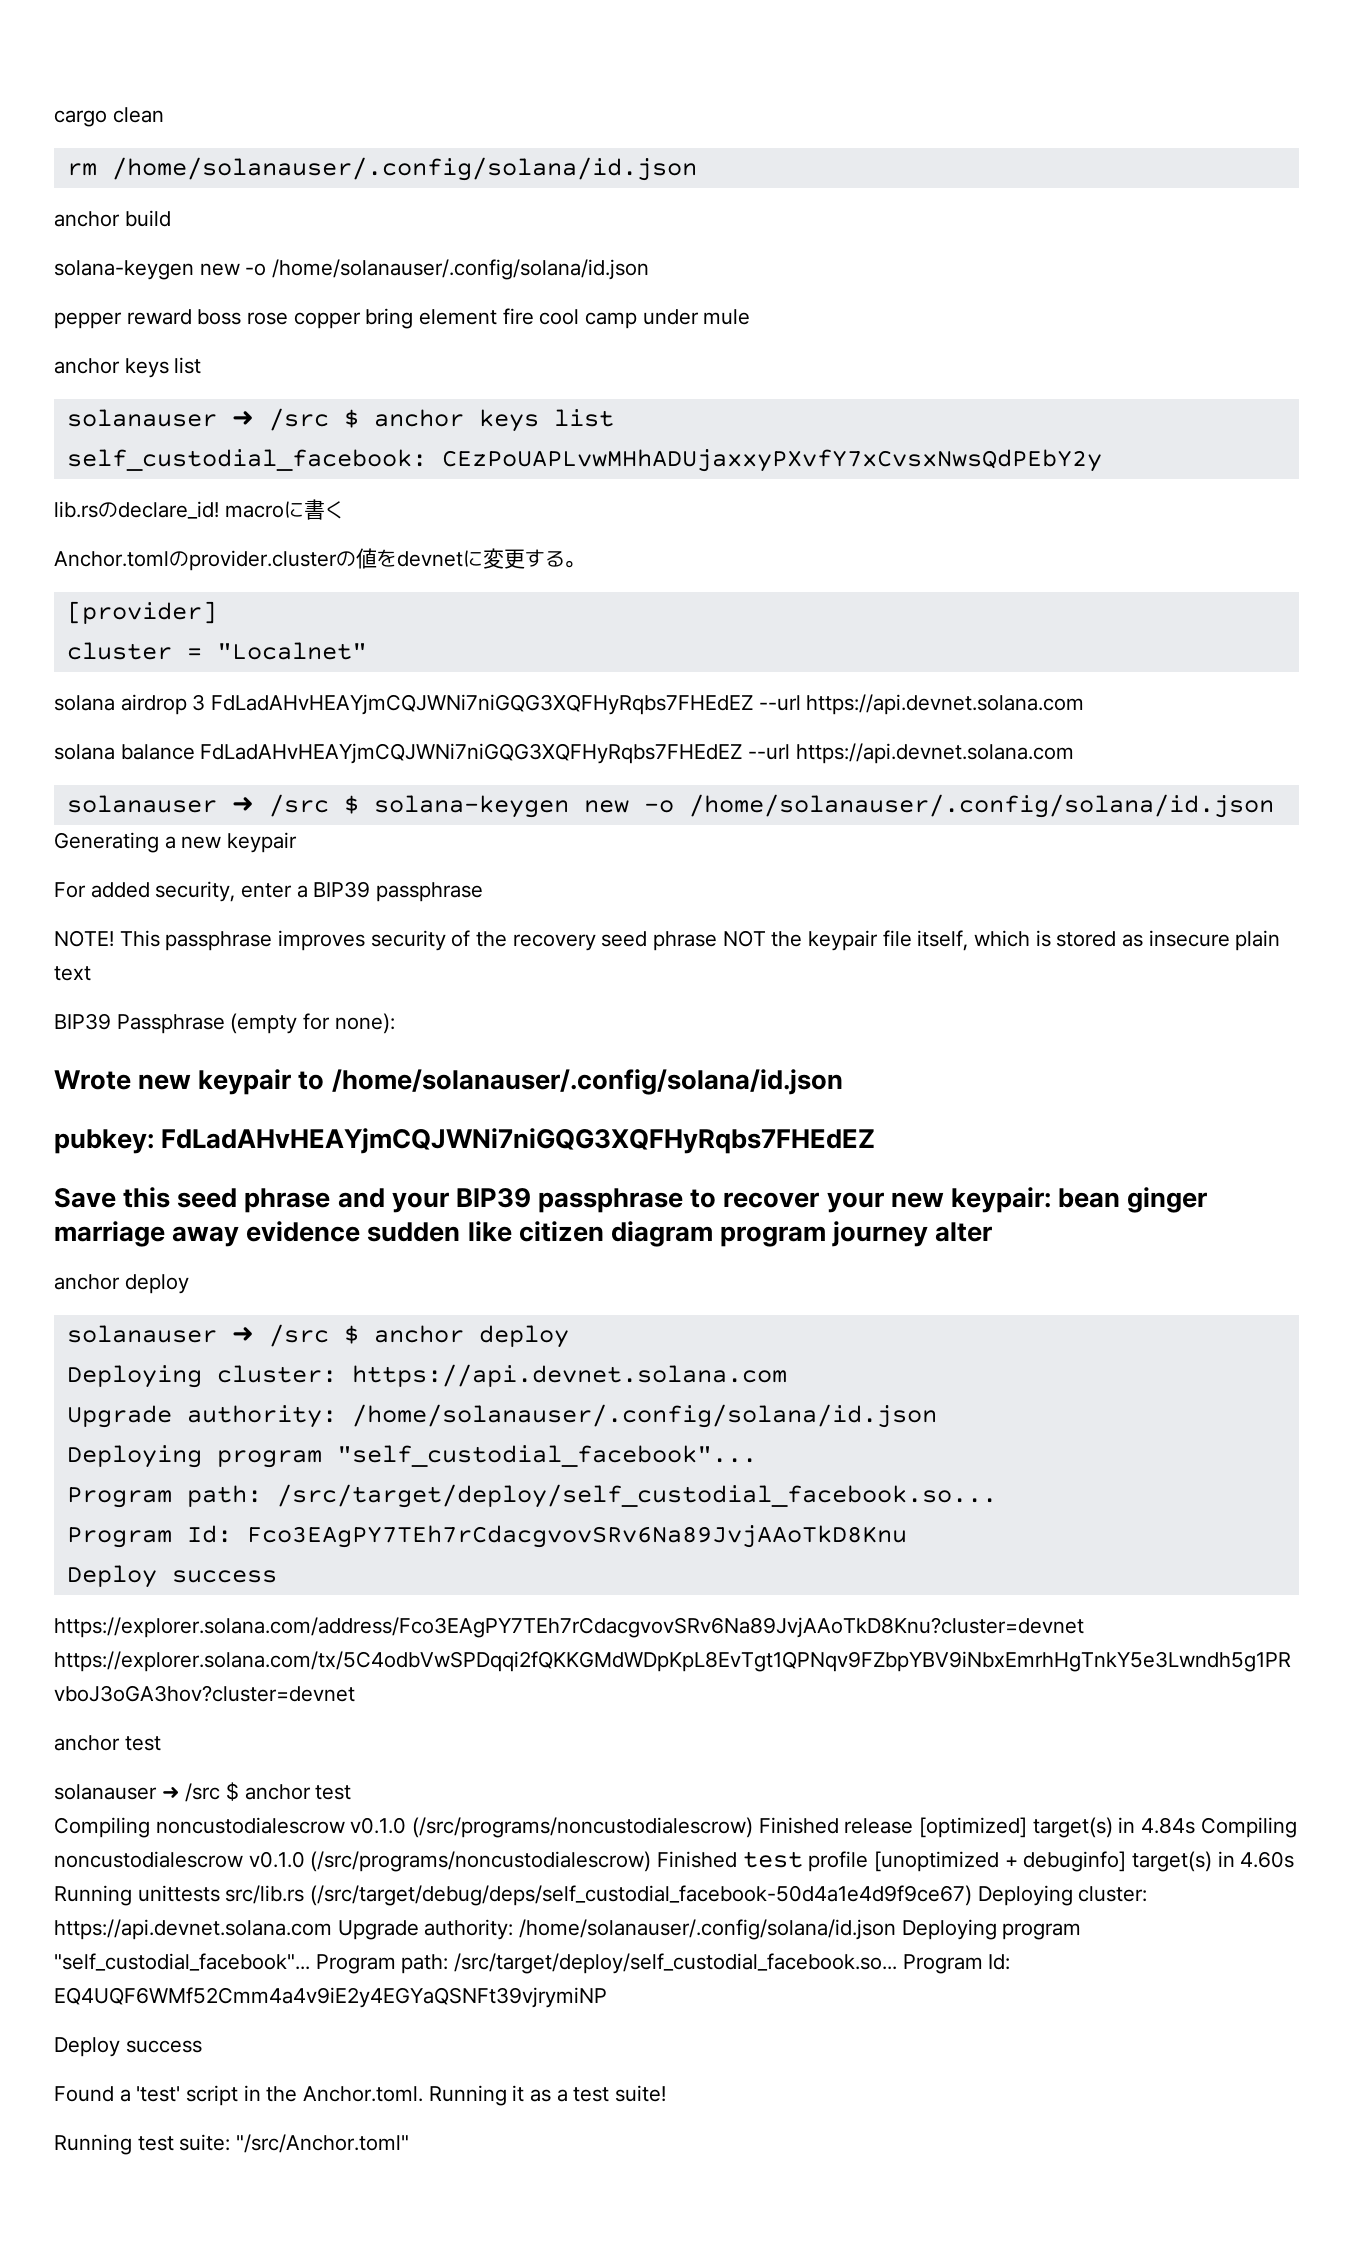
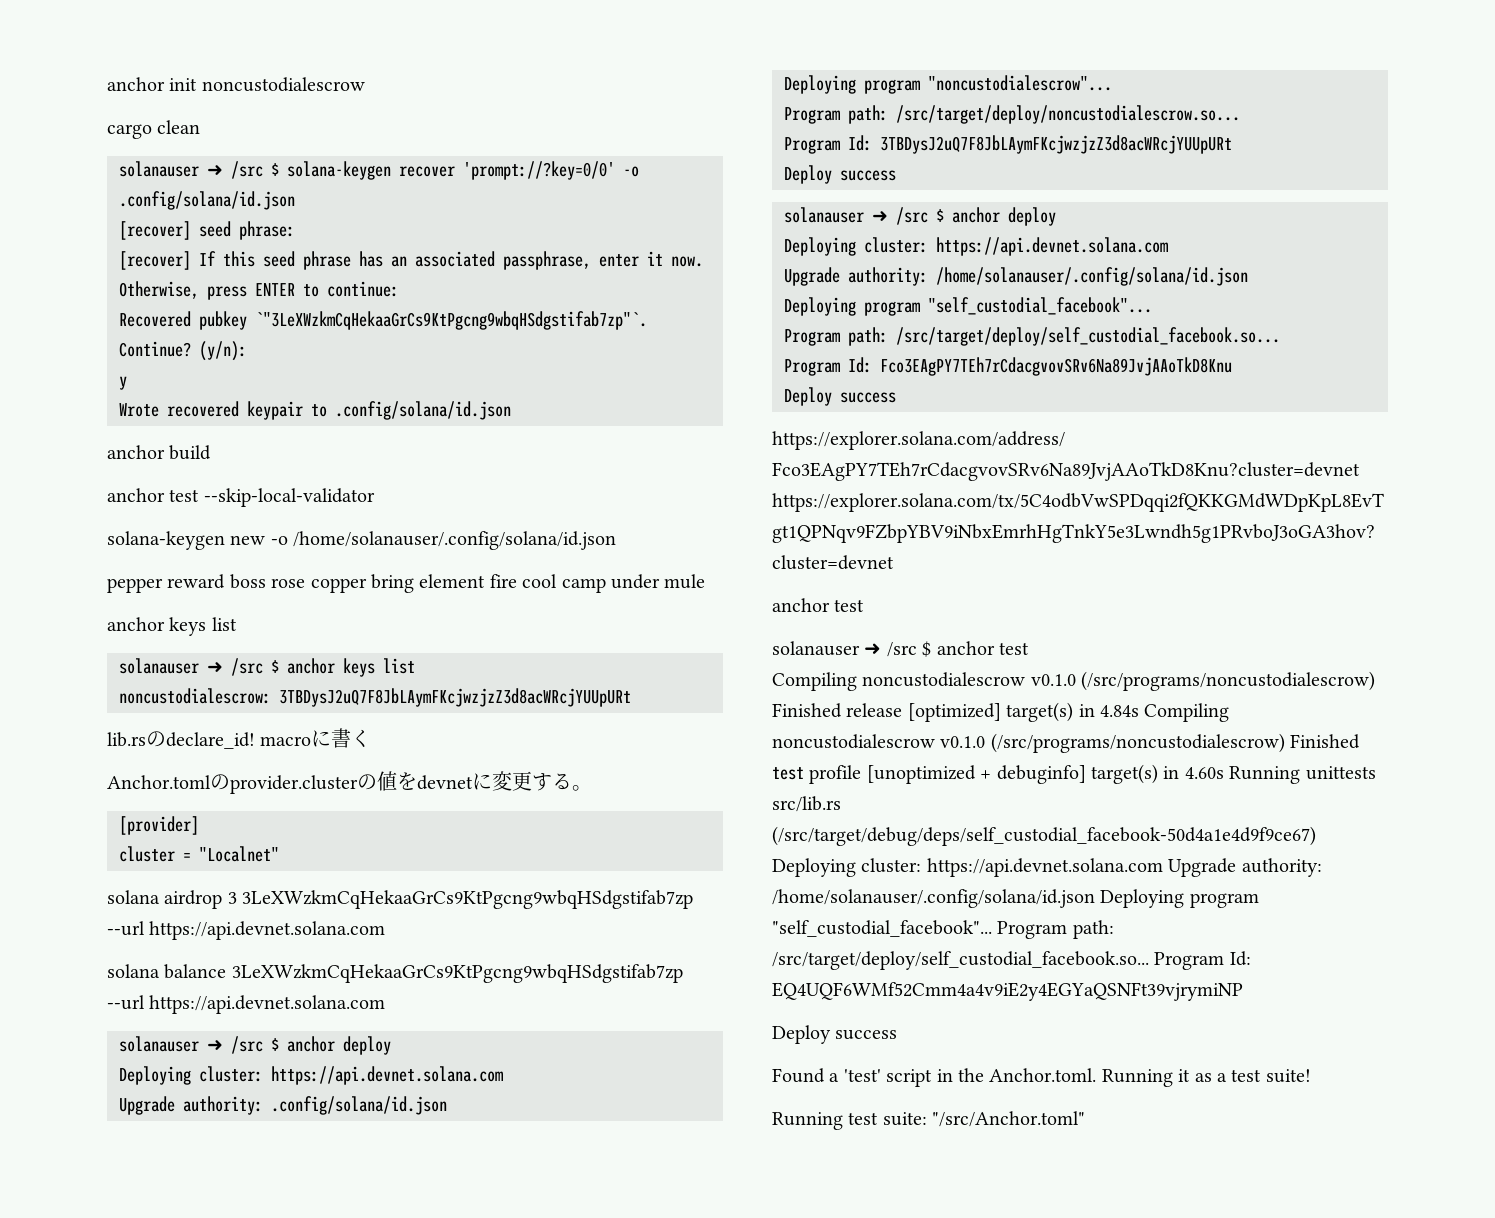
(54, 118) none -> [107,77,365,92] anchor init noncustodialescrow //
[66,157,697,181] rm /home/solanauser/.config/solana/id.json -> [119,161,639,180] [119,191,295,210] [119,221,295,240] [119,251,703,270] [119,281,399,300] [119,311,647,330] [119,341,247,361] [119,376,127,390] [119,401,511,420] solanauser ➜ /src $ solana-keygen recover 'prompt://?key=0/0' -o .config/solana/id.json // [recover] seed phrase: // [recover] If this seed phrase has an associated passphrase, enter it now. Otherwise, press ENTER to continue: // Recovered pubkey `"3LeXWzkmCqHekaaGrCs9KtPgcng9wbqHSdgstifab7zp"`. Continue? (y/n): // y // Wrote recovered keypair to .config/solana/id.json
(171, 218) none -> [107,488,375,507] // anchor test --skip-local-validator
[66,449,1102,472] self_custodial_facebook: CEzPoUAPLvwMHhADUjaxxyPXvfY7xCvsxNwsQdPEbY2y -> [119,688,631,707] noncustodialescrow: 3TBDysJ2uQ7F8JbLAymFKcjwzjzZ3d8acWRcjYUUpURt
[211,694,754,715] FdLadAHvHEAYjmCQJWNi7niGQG3XQFHyRqbs7FHEdEZ -> [242,890,694,909] 3LeXWzkmCqHekaaGrCs9KtPgcng9wbqHSdgstifab7zp
[200,743,743,764] FdLadAHvHEAYjmCQJWNi7niGQG3XQFHyRqbs7FHEdEZ -> [231,964,683,983] 3LeXWzkmCqHekaaGrCs9KtPgcng9wbqHSdgstifab7zp
[373,794,1274,818] [54,832,298,853] [54,881,484,902] [54,930,1281,951] [54,966,91,981] [54,1013,395,1034] [54,1069,843,1095] [54,1128,876,1154] [54,1187,1208,1213] [54,1221,993,1247] [54,1274,189,1294] solana-keygen new -o /home/solanauser/.config/solana/id.json // Generating a new keypair // For added security, enter a BIP39 passphrase // NOTE! This passphrase improves security of the recovery seed phrase NOT the keypair file itself, which is stored as insecure plain text // BIP39 Passphrase (empty for none): // Wrote new keypair to /home/solanauser/.config/solana/id.json // pubkey: FdLadAHvHEAYjmCQJWNi7niGQG3XQFHyRqbs7FHEdEZ // Save this seed phrase and your BIP39 passphrase to recover your new keypair: bean ginger marriage away evidence sudden like citizen diagram program journey alter // anchor deploy -> [287,1036,391,1055] [119,1066,503,1085] [119,1096,447,1115] [784,75,1112,94] [784,105,1240,124] [784,135,1232,154] [784,165,896,184] anchor deploy // Deploying cluster: https://api.devnet.solana.com // Upgrade authority: .config/solana/id.json // Deploying program "noncustodialescrow"... // Program path: /src/target/deploy/noncustodialescrow.so... // Program Id: 3TBDysJ2uQ7F8JbLAymFKcjwzjzZ3d8acWRcjYUUpURt // Deploy success

